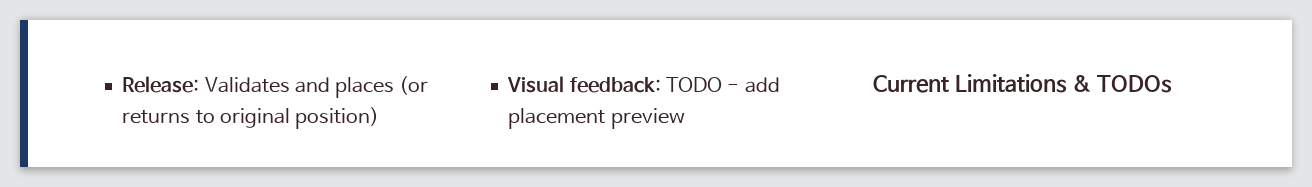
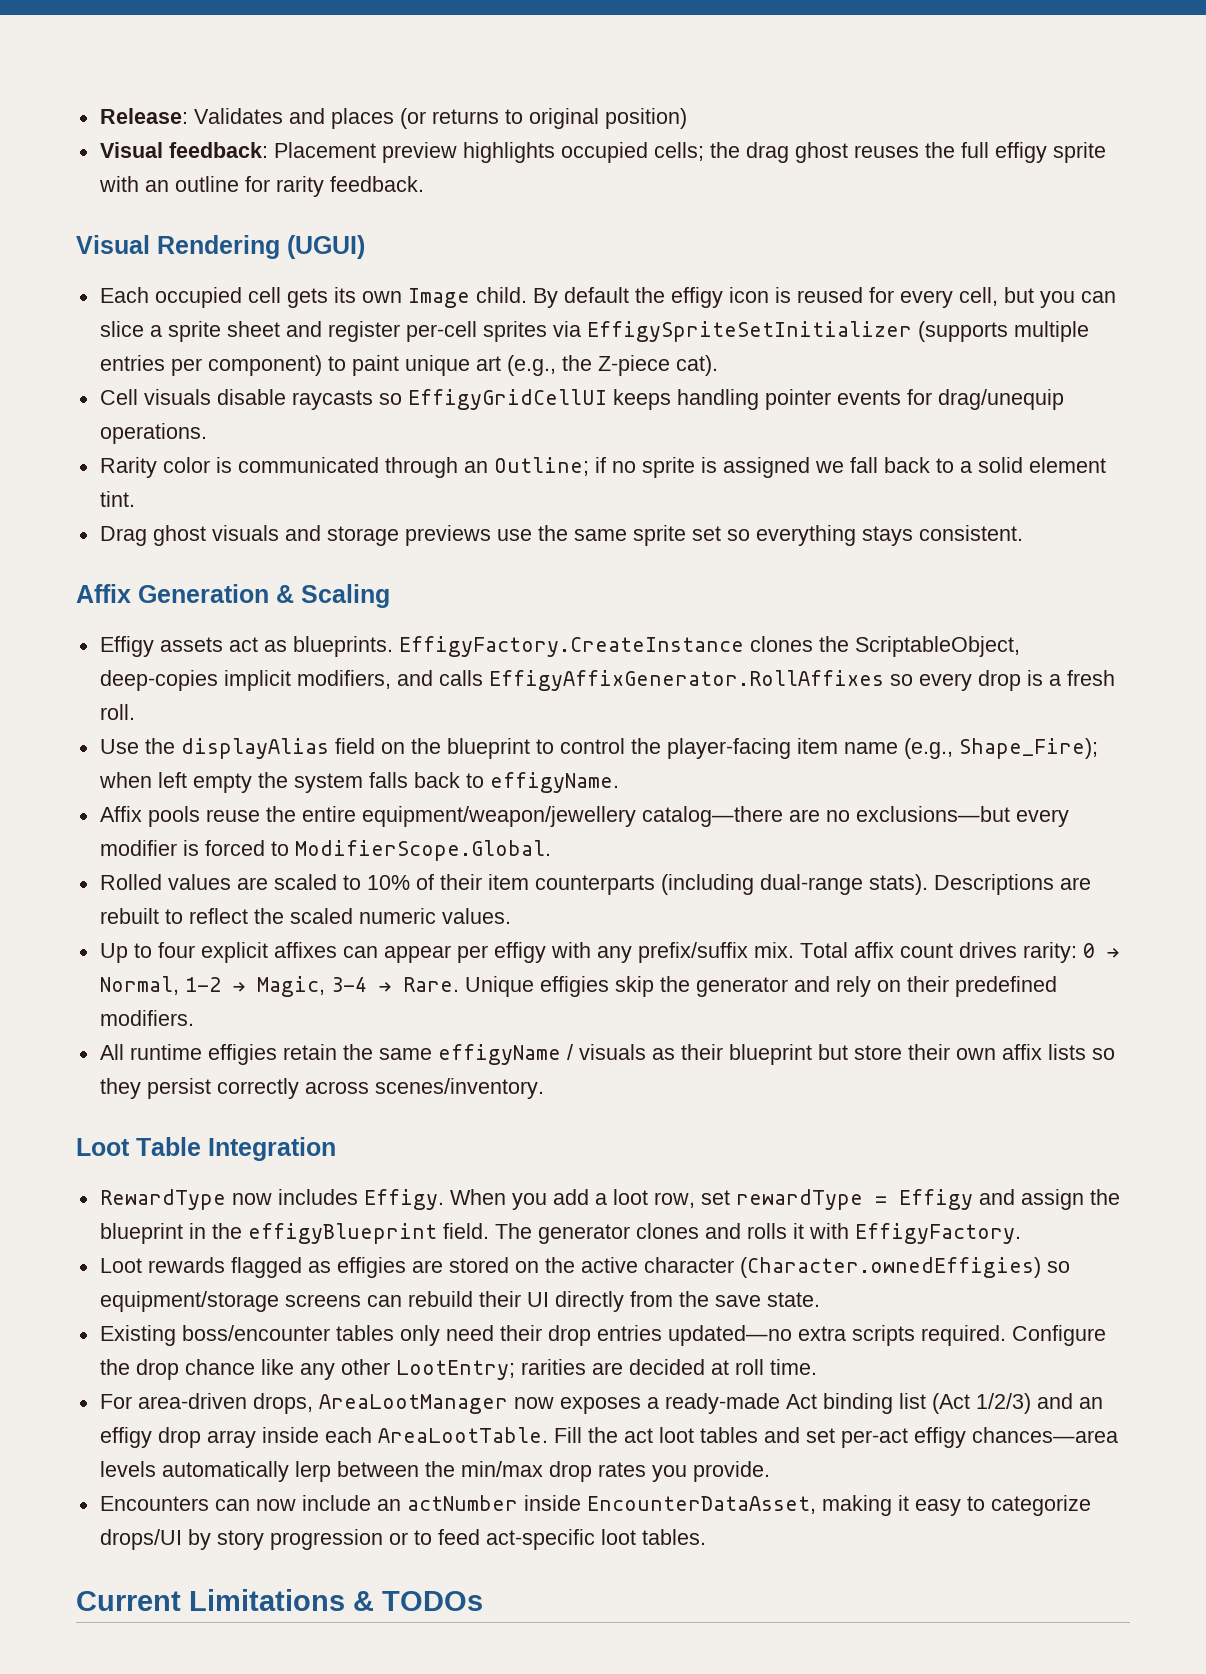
[665,77,780,93] [508,108,685,129] TODO - add placement preview -> [273,142,1106,163] [98,176,424,197] [76,235,365,259] [99,287,1116,308] [99,321,1089,342] [99,355,718,376] [99,389,1064,410] [99,423,207,444] [99,457,1106,478] [99,491,135,507] [99,525,1023,546] [76,584,390,608] [99,636,1020,657] [99,670,1115,691] [99,704,135,720] [99,738,1098,759] [98,772,619,793] [99,806,1069,827] [99,840,551,861] [99,874,1091,895] [99,908,511,924] [99,942,1119,963] [99,976,1057,997] [99,1010,194,1026] [99,1044,1115,1065] [99,1078,544,1099] [76,1137,336,1161] [99,1189,1120,1210] [99,1223,1021,1244] [99,1257,1070,1278] [99,1291,820,1312] [99,1325,1106,1346] [99,1359,817,1380] [99,1393,1103,1414] [99,1427,1118,1448] [99,1461,770,1482] [99,1495,1091,1516] [99,1529,706,1550] Placement preview highlights occupied cells; the drag ghost reuses the full effigy sprite with an outline for rarity feedback. // Visual Rendering (UGUI) // Each occupied cell gets its own Image child. By default the effigy icon is reused for every cell, but you can slice a sprite sheet and register per-cell sprites via EffigySpriteSetInitializer (supports multiple entries per component) to paint unique art (e.g., the Z-piece cat). // Cell visuals disable raycasts so EffigyGridCellUI keeps handling pointer events for drag/unequip operations. // Rarity color is communicated through an Outline; if no sprite is assigned we fall back to a solid element tint. // Drag ghost visuals and storage previews use the same sprite set so everything stays consistent. // Affix Generation & Scaling // Effigy assets act as blueprints. EffigyFactory.CreateInstance clones the ScriptableObject, deep-copies implicit modifiers, and calls EffigyAffixGenerator.RollAffixes so every drop is a fresh roll. // Use the displayAlias field on the blueprint to control the player-facing item name (e.g., Shape_Fire); when left empty the system falls back to effigyName. // Affix pools reuse the entire equipment/weapon/jewellery catalog—there are no exclusions—but every modifier is forced to ModifierScope.Global. // Rolled values are scaled to 10% of their item counterparts (including dual-range stats). Descriptions are rebuilt to reflect the scaled numeric values. // Up to four explicit affixes can appear per effigy with any prefix/suffix mix. Total affix count drives rarity: 0 → Normal, 1-2 → Magic, 3-4 → Rare. Unique effigies skip the generator and rely on their predefined modifiers. // All runtime effigies retain the same effigyName / visuals as their blueprint but store their own affix lists so they persist correctly across scenes/inventory. // Loot Table Integration // RewardType now includes Effigy. When you add a loot row, set rewardType = Effigy and assign the blueprint in the effigyBlueprint field. The generator clones and rolls it with EffigyFactory. // Loot rewards flagged as effigies are stored on the active character (Character.ownedEffigies) so equipment/storage screens can rebuild their UI directly from the save state. // Existing boss/encounter tables only need their drop entries updated—no extra scripts required. Configure the drop chance like any other LootEntry; rarities are decided at roll time. // For area-driven drops, AreaLootManager now exposes a ready-made Act binding list (Act 1/2/3) and an effigy drop array inside each AreaLootTable. Fill the act loot tables and set per-act effigy chances—area levels automatically lerp between the min/max drop rates you provide. // Encounters can now include an actNumber inside EncounterDataAsset, making it easy to categorize drops/UI by story progression or to feed act-specific loot tables.

